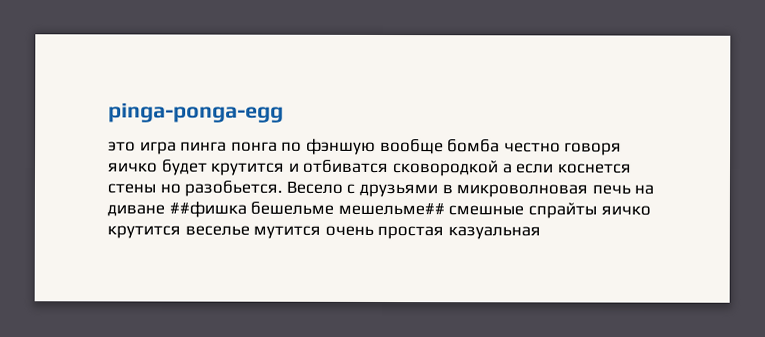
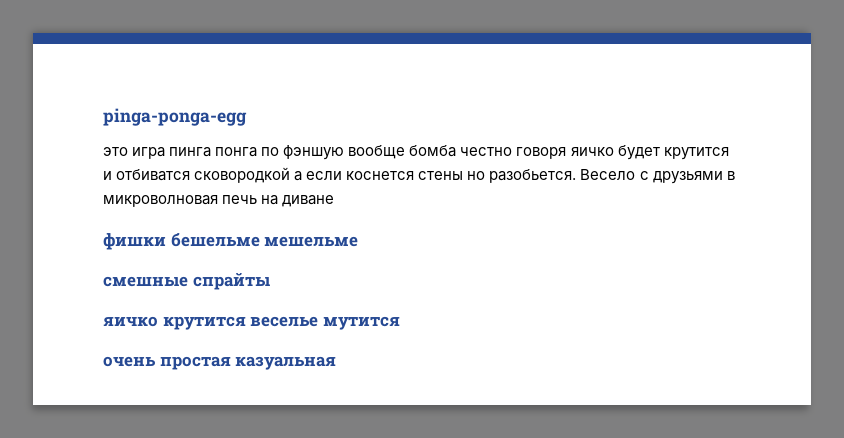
[168,201,445,218] ##фишка бешельме мешельме## -> [103,233,359,250] // фишки бешельме мешельме //
(597, 210) none -> (270, 281) //
(322, 232) none -> (400, 323) //

